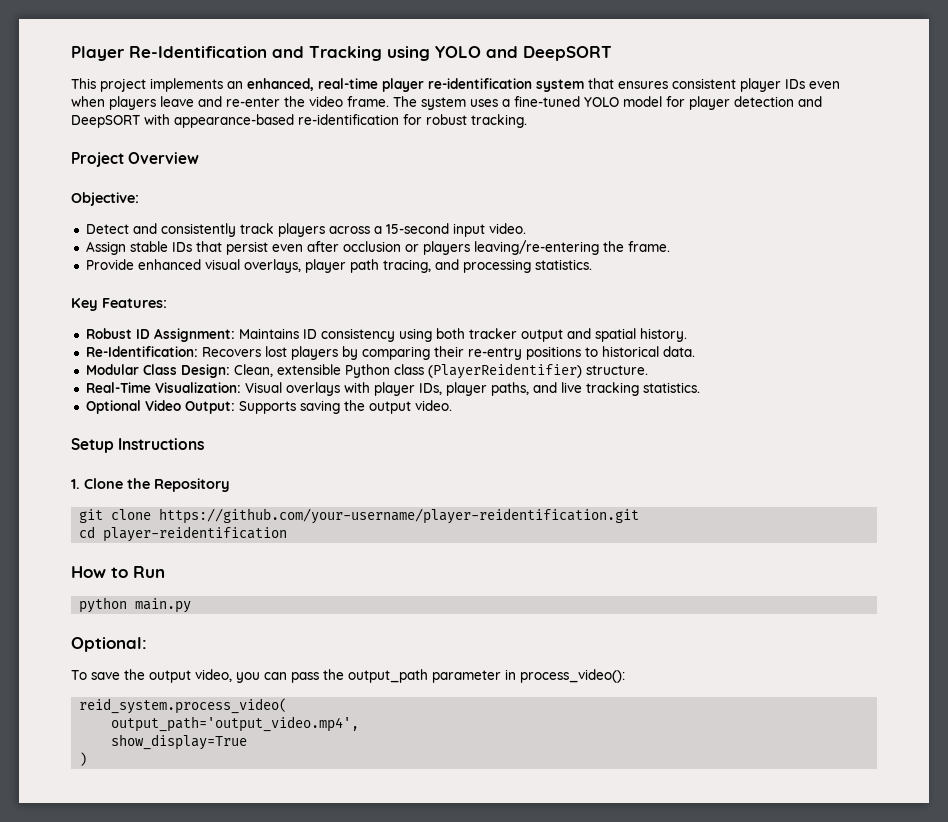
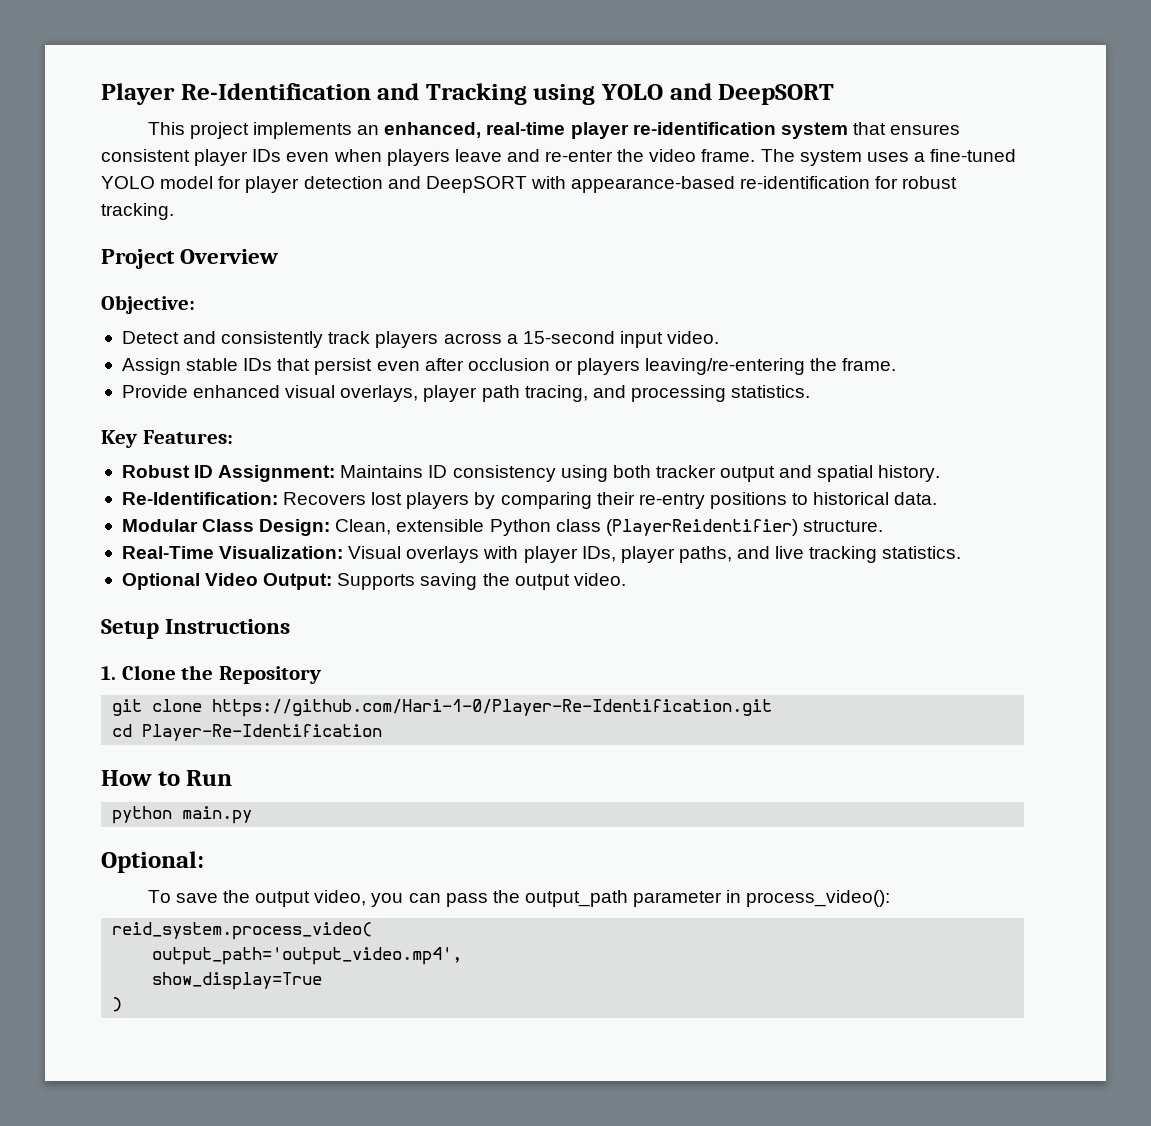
[159,508,640,524] https://github.com/your-username/player-reidentification.git -> [212,699,773,717] https://github.com/Hari-1-0/Player-Re-Identification.git
[103,526,288,542] player-reidentification -> [142,724,383,741] Player-Re-Identification

